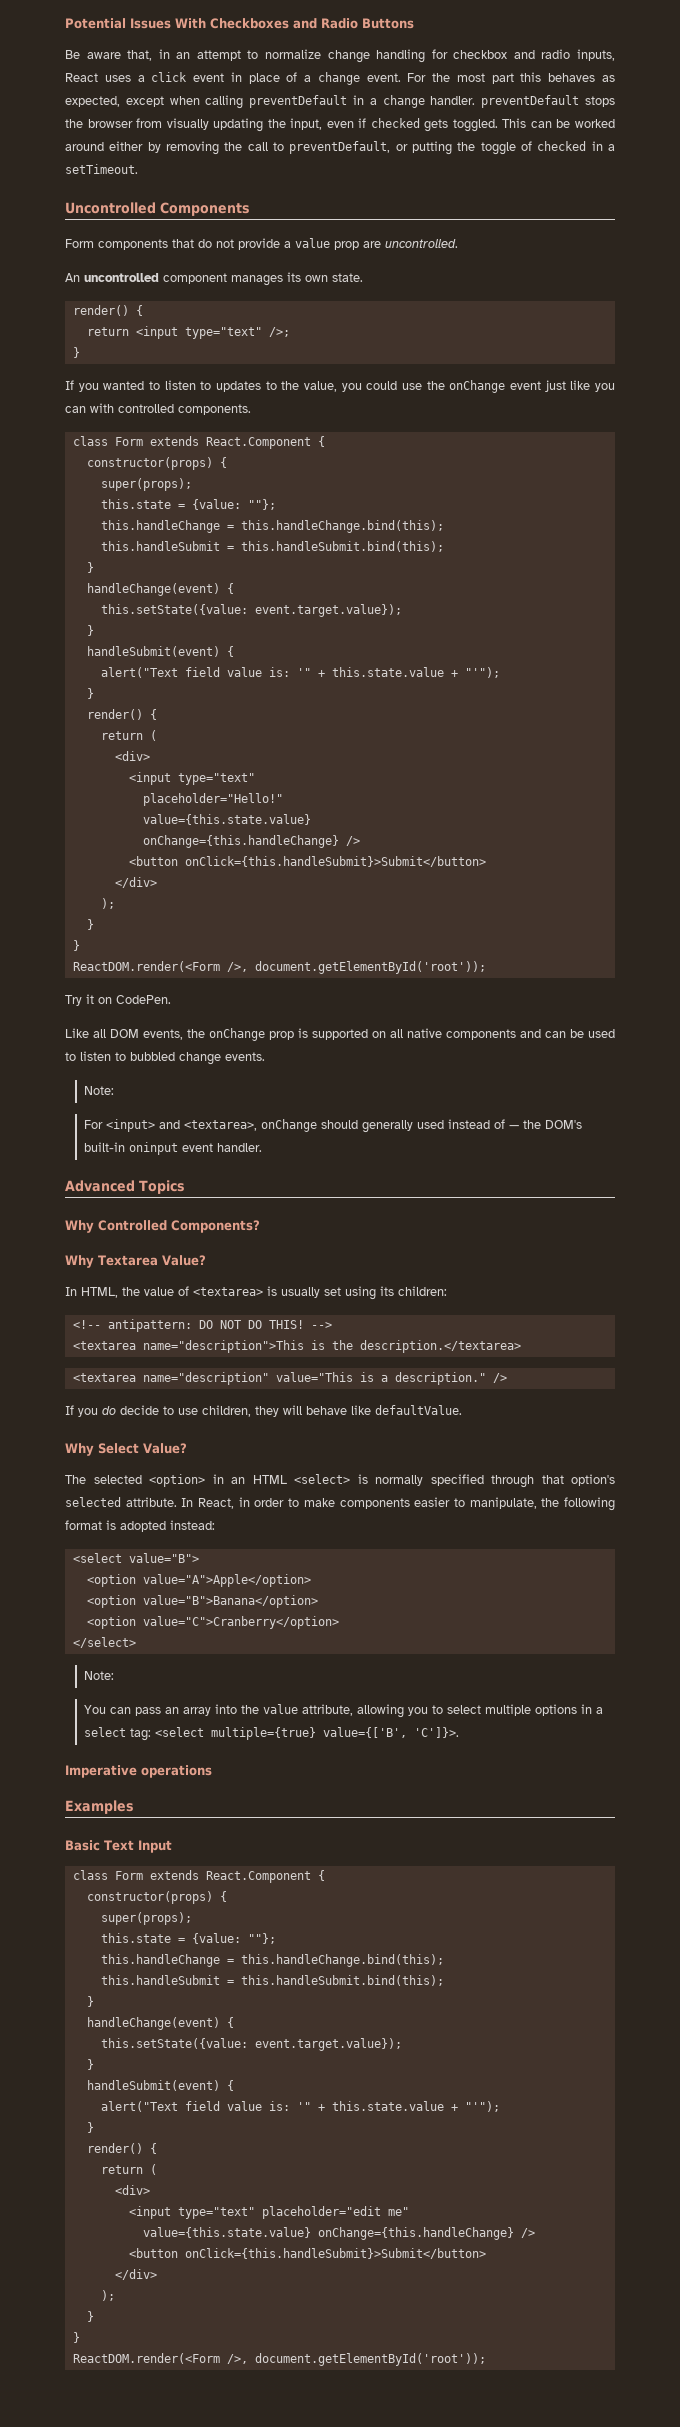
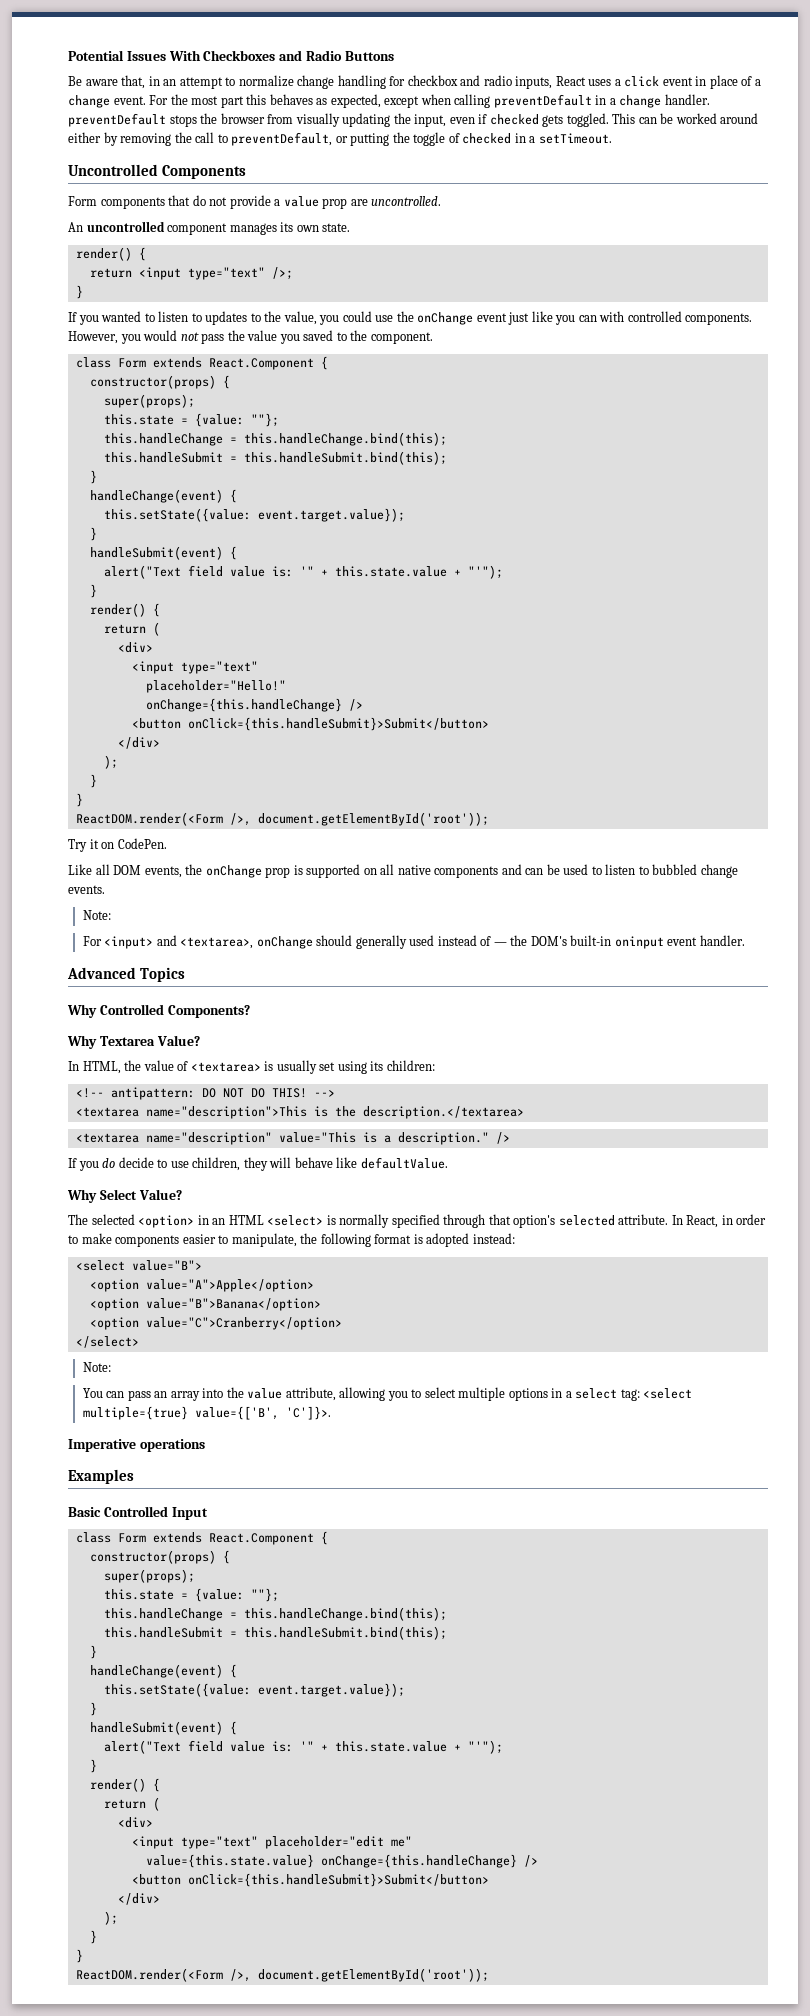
(251, 409) none -> [68,330,433,344] However, you would not pass the value you saved to the component.
[142,814,311,825] // value={this.state.value} -> (286, 686) none
[104,1840,134,1851] Text -> [103,1506,168,1517] Controlled

